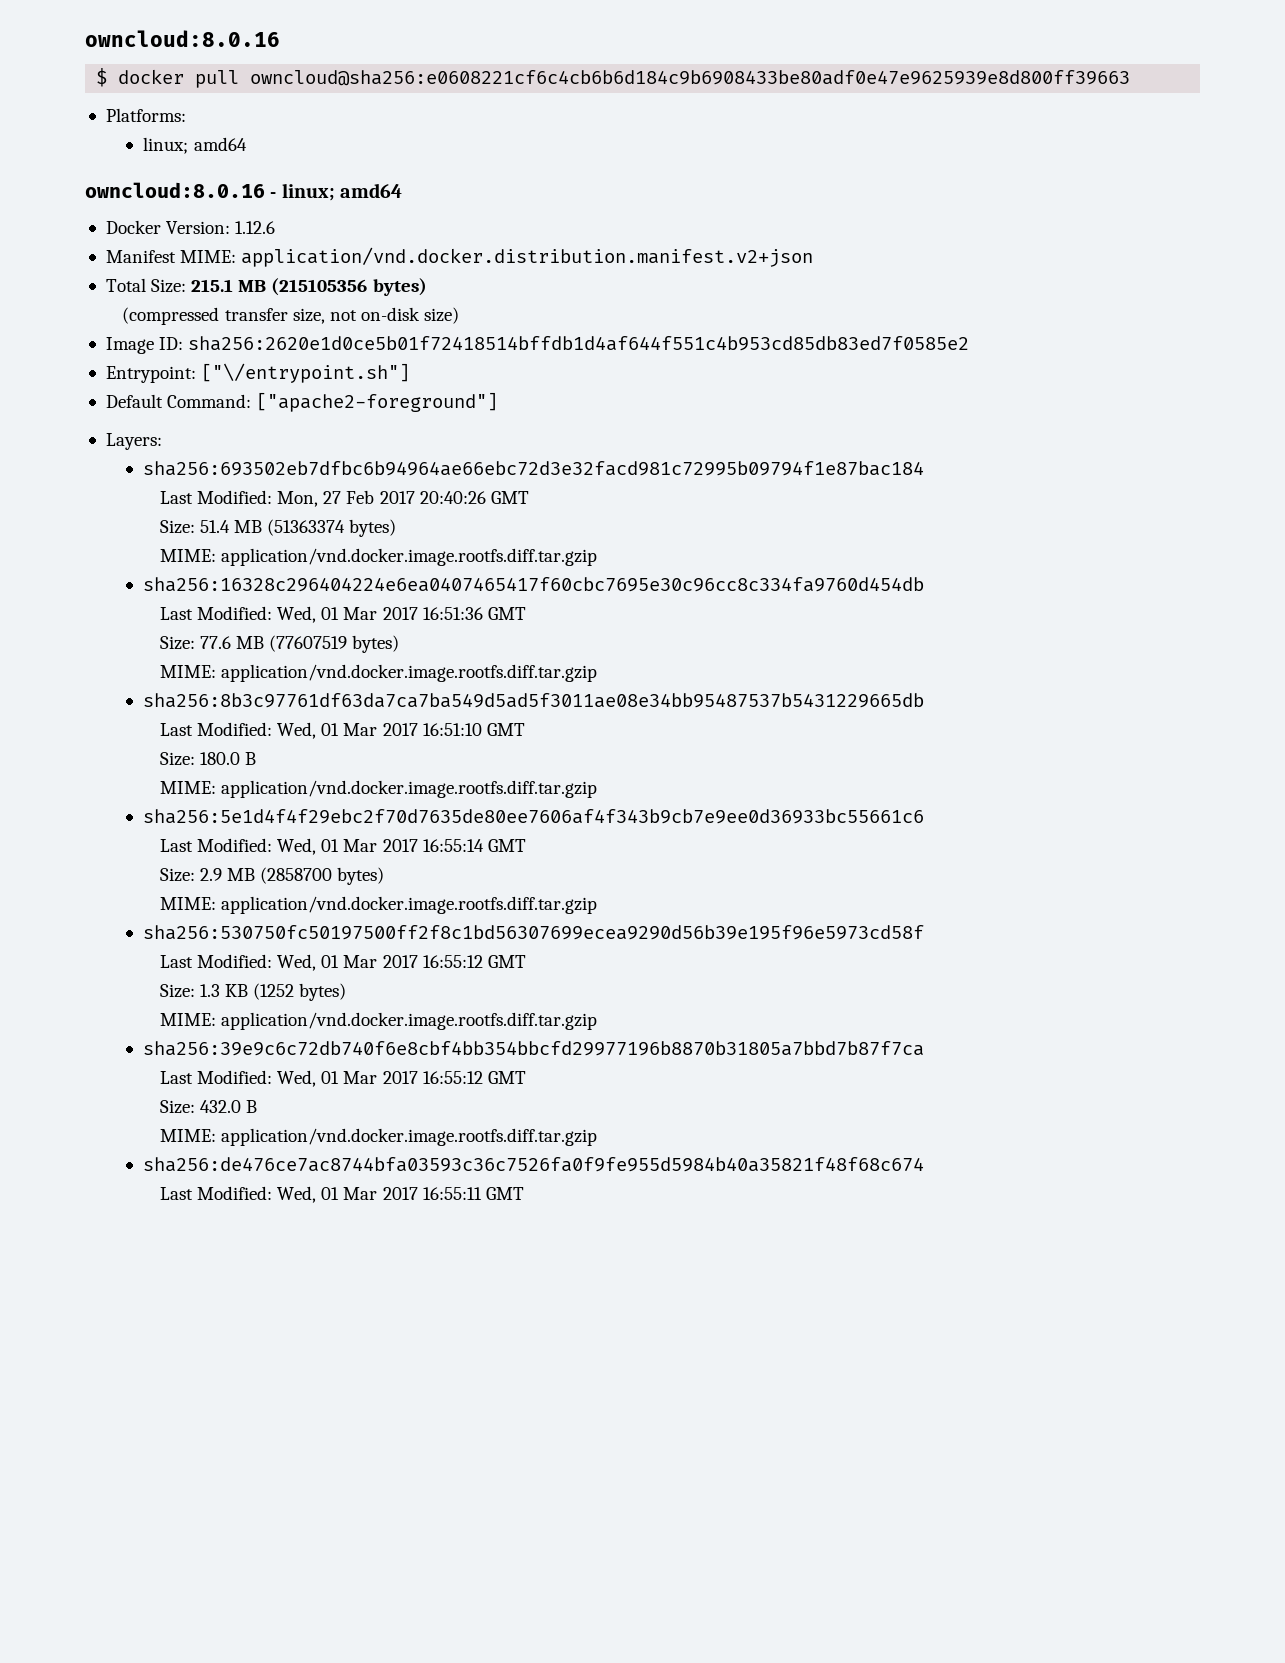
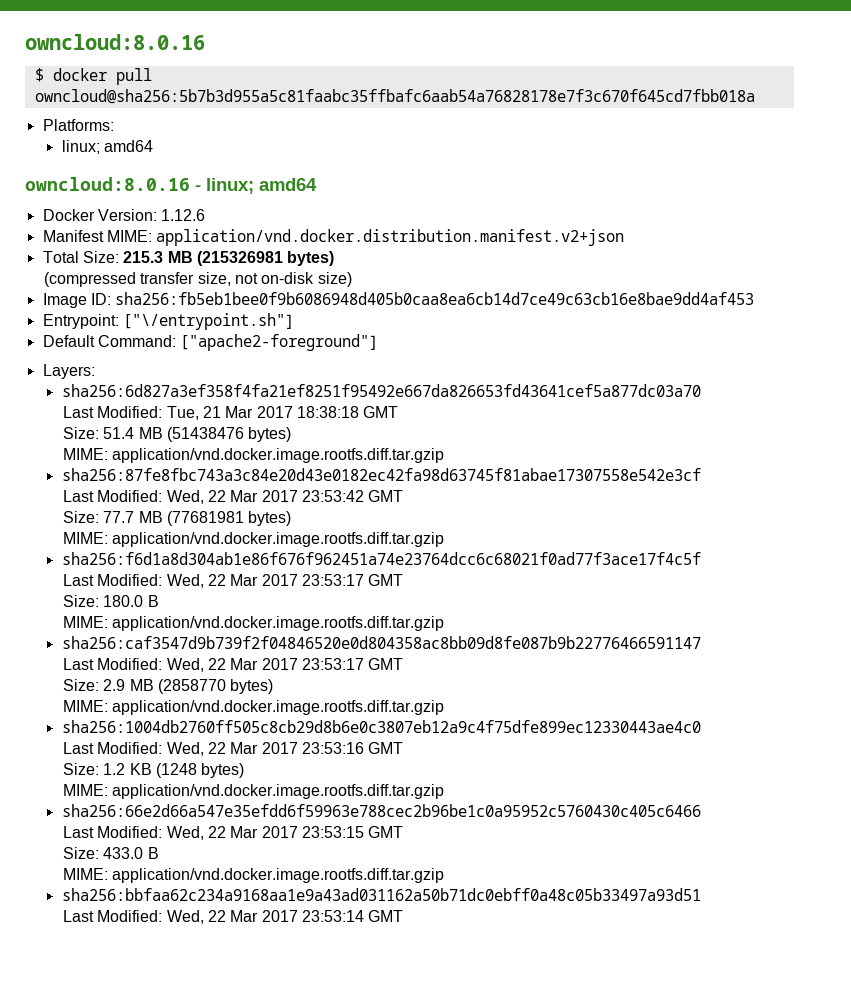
[250,70,1131,86] owncloud@sha256:e0608221cf6c4cb6b6d184c9b6908433be80adf0e47e9625939e8d800ff39663 -> [34,89,755,104] owncloud@sha256:5b7b3d955a5c81faabc35ffbafc6aab54a76828178e7f3c670f645cd7fbb018a
[191,278,368,296] 215.1 MB (215105356 -> [123,251,283,266] 215.3 MB (215326981
[188,336,970,351] sha256:2620e1d0ce5b01f72418514bffdb1d4af644f551c4b953cd85db83ed7f0585e2 -> [115,292,755,305] sha256:fb5eb1bee0f9b6086948d405b0caa8ea6cb14d7ce49c63cb16e8bae9dd4af453
[143,461,925,476] [159,490,486,507] sha256:693502eb7dfbc6b94964ae66ebc72d3e32facd981c72995b09794f1e87bac184 // Last Modified: Mon, 27 Feb 2017 20:40:26 -> [61,384,701,397] [63,406,359,420] sha256:6d827a3ef358f4fa21ef8251f95492e667da826653fd43641cef5a877dc03a70 // Last Modified: Tue, 21 Mar 2017 18:38:18
[267,519,397,537] [159,548,598,566] [143,577,925,592] [159,606,526,623] [159,635,400,653] [159,664,598,682] [143,693,925,708] [159,722,482,739] (51363374 bytes) // MIME: application/vnd.docker.image.rootfs.diff.tar.gzip // sha256:16328c296404224e6ea0407465417f60cbc7695e30c96cc8c334fa9760d454db // Last Modified: Wed, 01 Mar 2017 16:51:36 GMT // Size: 77.6 MB (77607519 bytes) // MIME: application/vnd.docker.image.rootfs.diff.tar.gzip // sha256:8b3c97761df63da7ca7ba549d5ad5f3011ae08e34bb95487537b5431229665db // Last Modified: Wed, 01 Mar 2017 16:51:10 -> [166,427,292,442] [63,448,445,463] [61,468,701,481] [63,490,404,504] [63,511,292,526] [63,532,445,547] [61,552,701,565] [63,574,364,588] (51438476 bytes) // MIME: application/vnd.docker.image.rootfs.diff.tar.gzip // sha256:87fe8fbc743a3c84e20d43e0182ec42fa98d63745f81abae17307558e542e3cf // Last Modified: Wed, 22 Mar 2017 23:53:42 GMT // Size: 77.7 MB (77681981 bytes) // MIME: application/vnd.docker.image.rootfs.diff.tar.gzip // sha256:f6d1a8d304ab1e86f676f962451a74e23764dcc6c68021f0ad77f3ace17f4c5f // Last Modified: Wed, 22 Mar 2017 23:53:17
[143,809,925,824] [159,838,484,855] sha256:5e1d4f4f29ebc2f70d7635de80ee7606af4f343b9cb7e9ee0d36933bc55661c6 // Last Modified: Wed, 01 Mar 2017 16:55:14 -> [61,636,701,649] [63,658,364,672] sha256:caf3547d9b739f2f04846520e0d804358ac8bb09d8fe087b9b22776466591147 // Last Modified: Wed, 22 Mar 2017 23:53:17
[260,867,385,885] [159,896,598,914] [143,925,925,940] [159,954,526,971] [159,983,347,1001] [159,1012,598,1030] [143,1041,925,1056] [159,1070,526,1087] [159,1100,258,1114] [159,1128,598,1146] [143,1157,925,1172] [159,1186,482,1203] (2858700 bytes) // MIME: application/vnd.docker.image.rootfs.diff.tar.gzip // sha256:530750fc50197500ff2f8c1bd56307699ecea9290d56b39e195f96e5973cd58f // Last Modified: Wed, 01 Mar 2017 16:55:12 GMT // Size: 1.3 KB (1252 bytes) // MIME: application/vnd.docker.image.rootfs.diff.tar.gzip // sha256:39e9c6c72db740f6e8cbf4bb354bbcfd29977196b8870b31805a7bbd7b87f7ca // Last Modified: Wed, 01 Mar 2017 16:55:12 GMT // Size: 432.0 B // MIME: application/vnd.docker.image.rootfs.diff.tar.gzip // sha256:de476ce7ac8744bfa03593c36c7526fa0f9fe955d5984b40a35821f48f68c674 // Last Modified: Wed, 01 Mar 2017 16:55:11 -> [157,679,274,694] [63,700,445,715] [61,720,701,733] [63,742,404,756] [63,763,245,778] [63,784,445,799] [61,804,701,817] [63,826,404,840] [63,847,159,859] [63,868,445,883] [61,888,701,901] [63,910,364,924] (2858770 bytes) // MIME: application/vnd.docker.image.rootfs.diff.tar.gzip // sha256:1004db2760ff505c8cb29d8b6e0c3807eb12a9c4f75dfe899ec12330443ae4c0 // Last Modified: Wed, 22 Mar 2017 23:53:16 GMT // Size: 1.2 KB (1248 bytes) // MIME: application/vnd.docker.image.rootfs.diff.tar.gzip // sha256:66e2d66a547e35efdd6f59963e788cec2b96be1c0a95952c5760430c405c6466 // Last Modified: Wed, 22 Mar 2017 23:53:15 GMT // Size: 433.0 B // MIME: application/vnd.docker.image.rootfs.diff.tar.gzip // sha256:bbfaa62c234a9168aa1e9a43ad031162a50b71dc0ebff0a48c05b33497a93d51 // Last Modified: Wed, 22 Mar 2017 23:53:14

